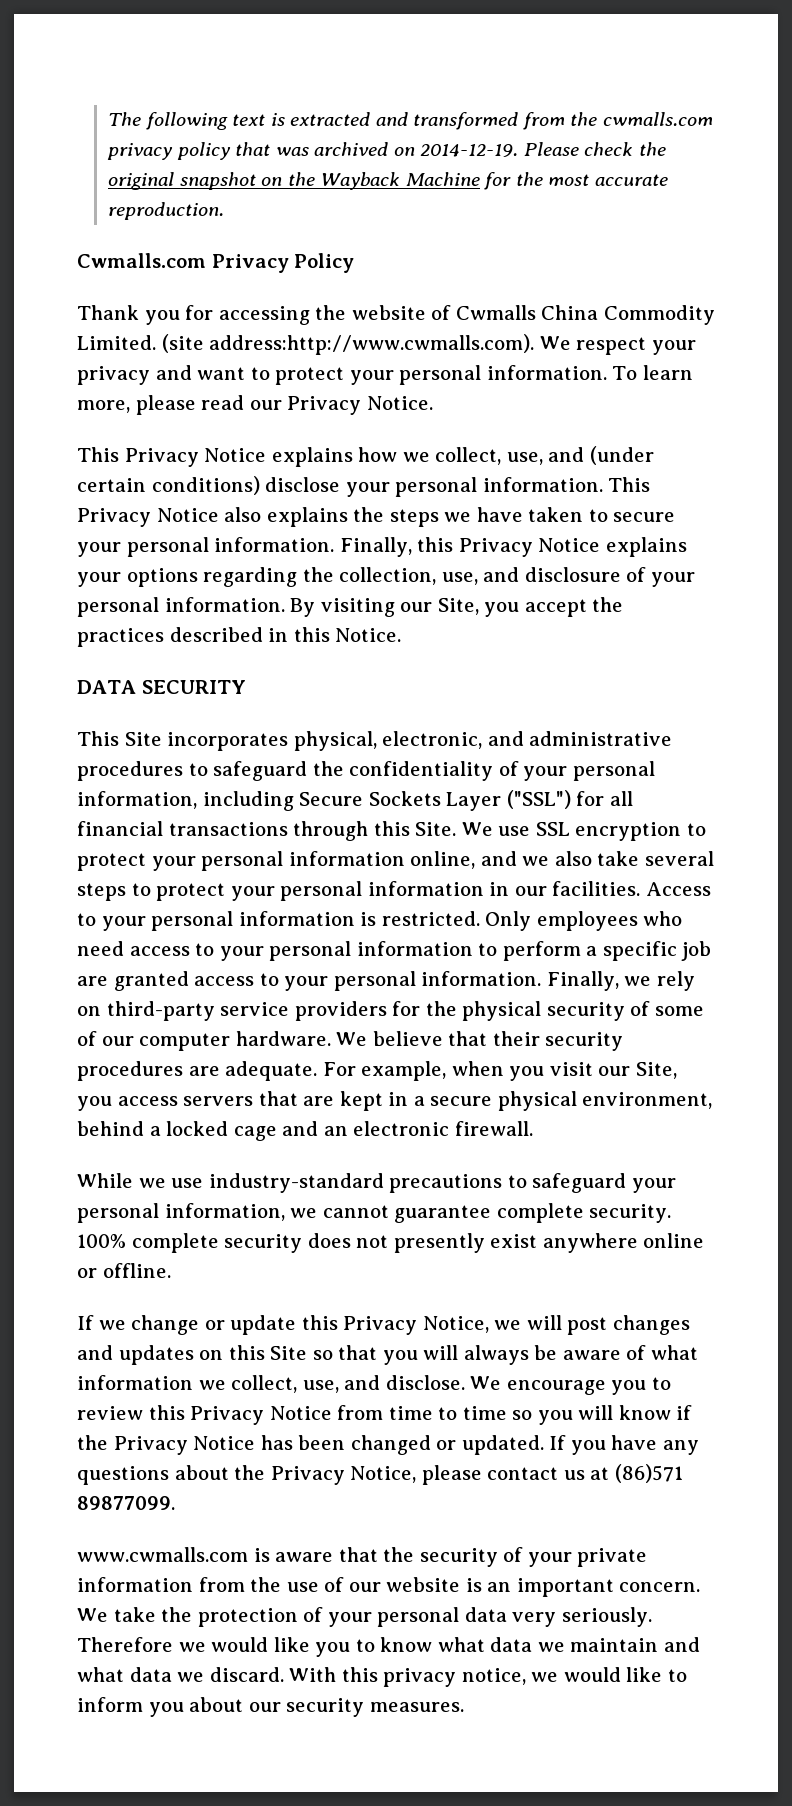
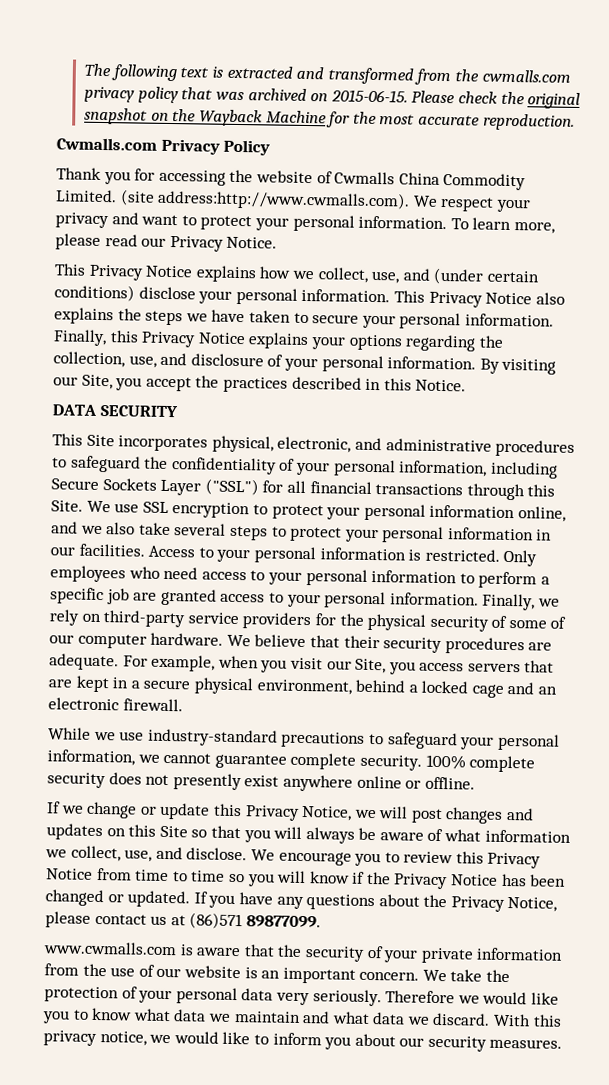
[420,144,519,157] 2014-12-19. -> [330,89,408,103] 2015-06-15.

